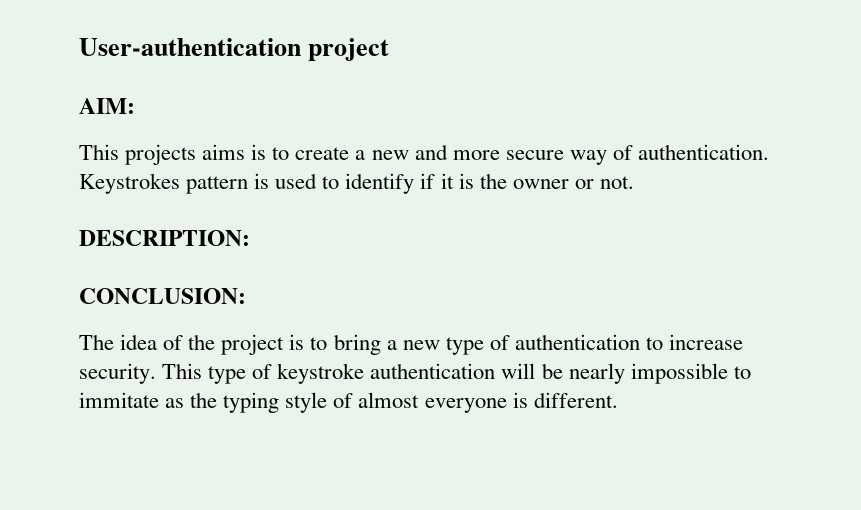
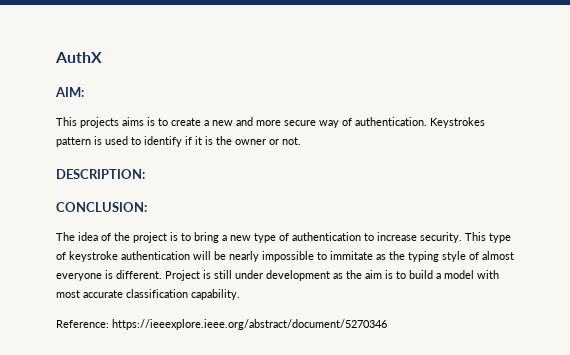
[79,38,390,61] User-authentication project -> [55,52,102,63] AuthX
(618, 400) none -> [165,270,499,281] [56,289,240,300] [56,319,387,330] Project is still under development as the aim is to build a model with most accurate classification capability. // Reference: https://ieeexplore.ieee.org/abstract/document/5270346

